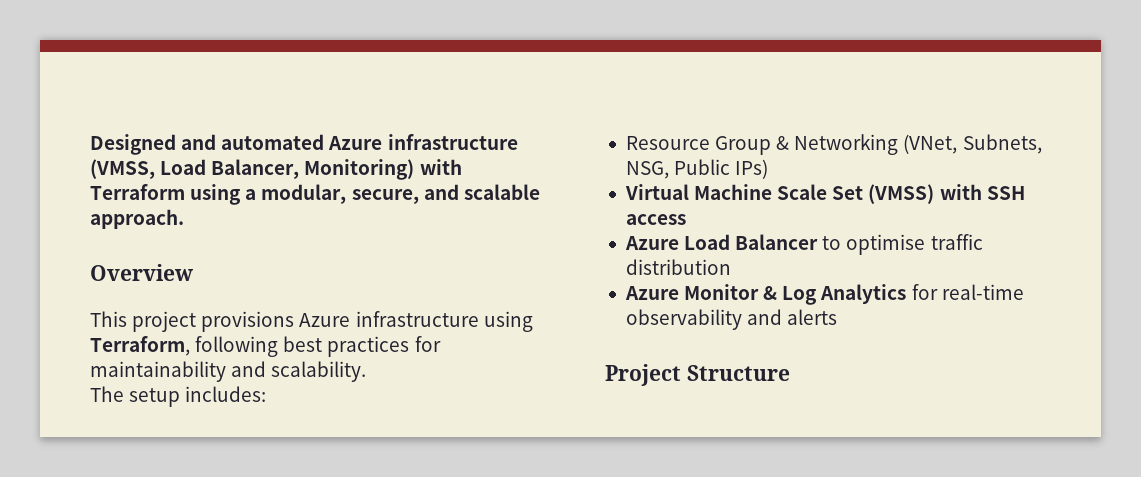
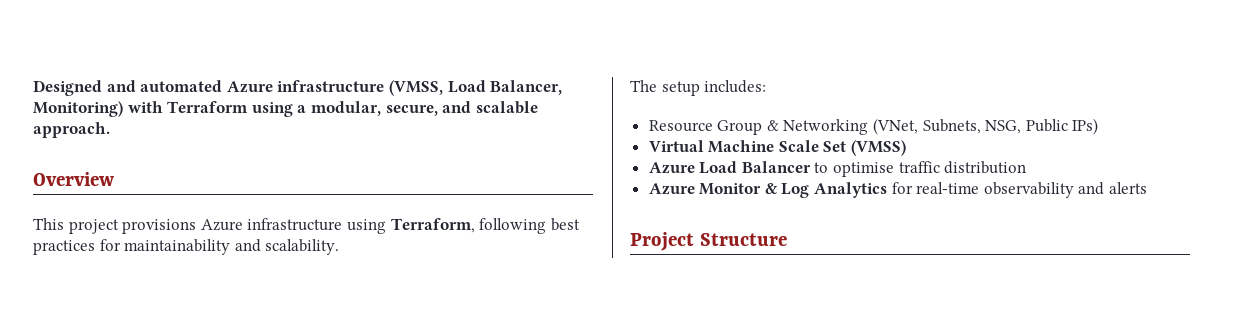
[939,184,1025,200] [625,214,686,225] with SSH access -> (907, 148) none

